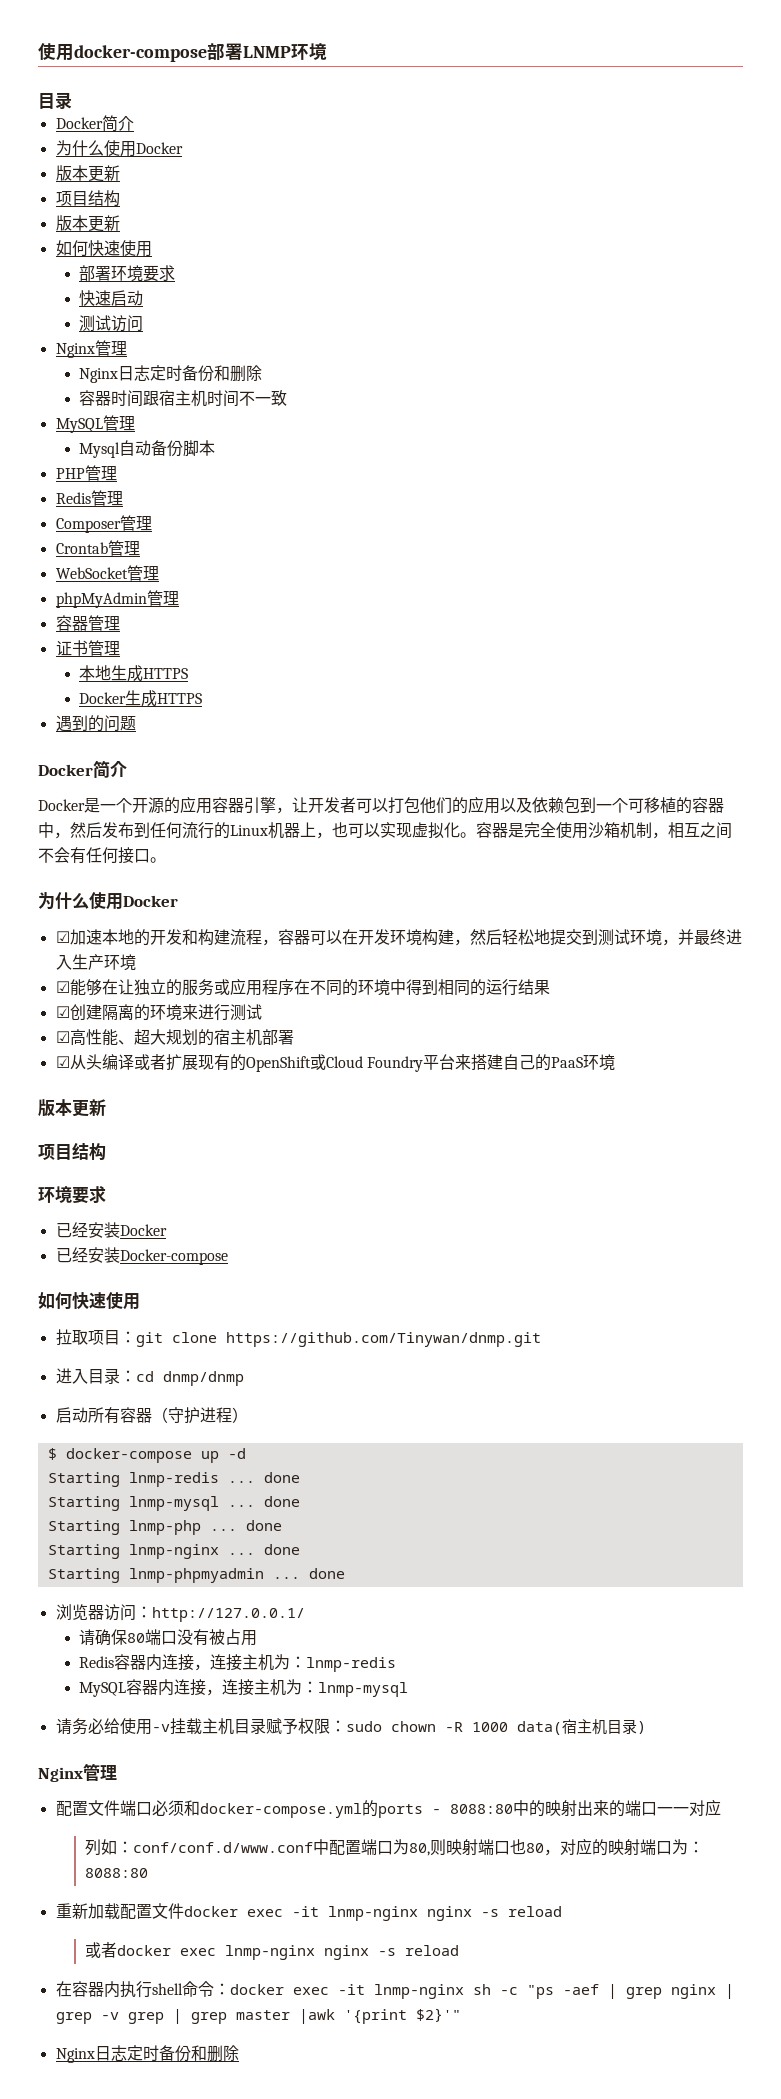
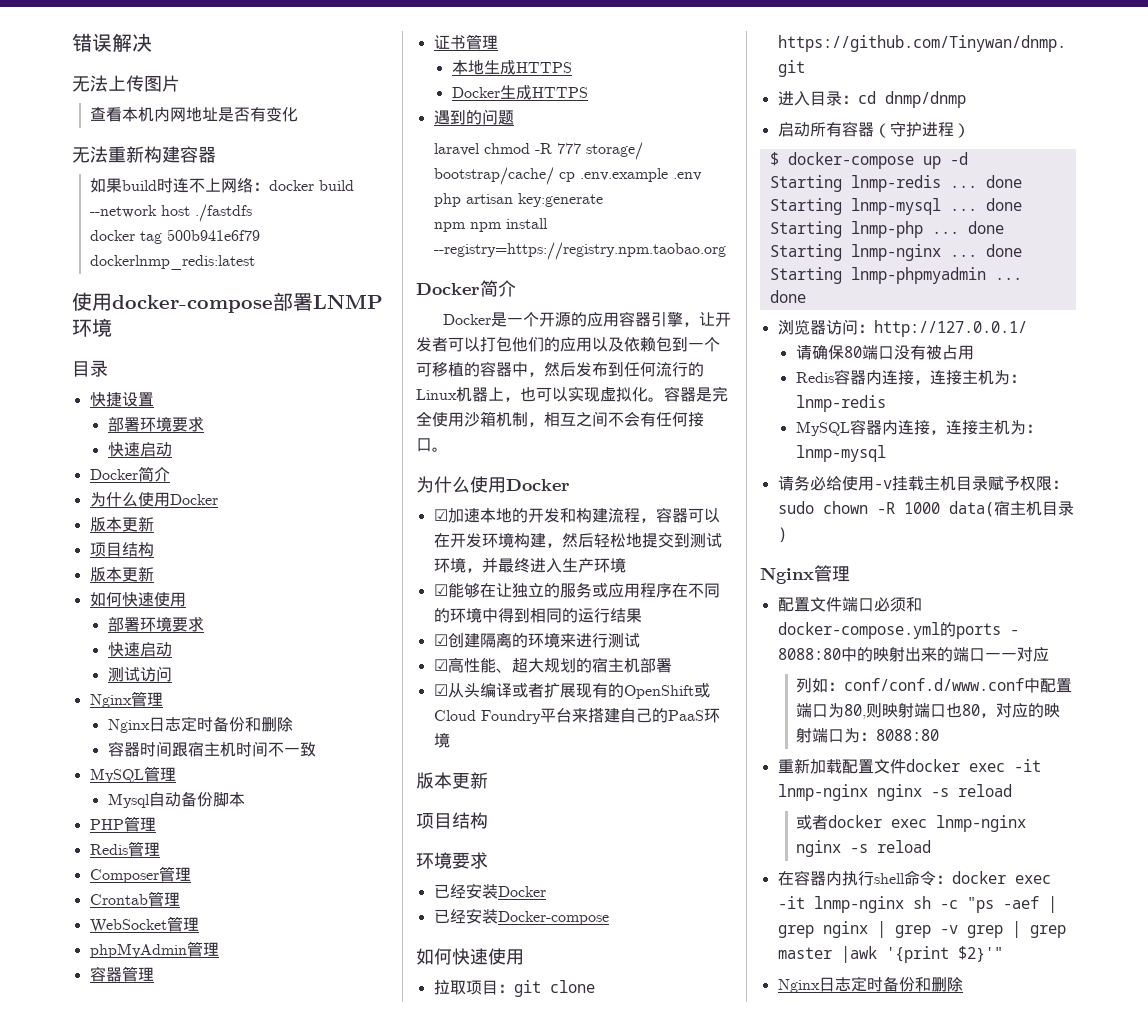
(38, 51) none -> [72,33,152,52] [72,75,180,92] [90,107,299,122] [72,146,216,163] [90,178,355,193] [90,204,253,222] [90,229,261,244] [90,255,256,270] 错误解决 // 无法上传图片 // 查看本机内网地址是否有变化 // 无法重新构建容器 // 如果build时连不上网络：docker build --network host ./fastdfs // docker tag 500b941e6f79 dockerlnmp_redis:latest //
(72, 101) none -> [89,392,154,407] [107,416,204,432] [107,442,172,457] // 快捷设置 // 部署环境要求 // 快速启动
(136, 723) none -> [434,142,644,160] [434,167,703,185] [434,193,604,207] [434,218,549,232] [434,242,727,260] // laravel chmod -R 777 storage/ bootstrap/cache/ cp .env.example .env php artisan key:generate // npm npm install --registry=https://registry.npm.taobao.org

